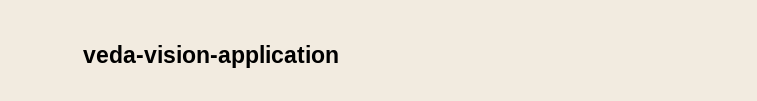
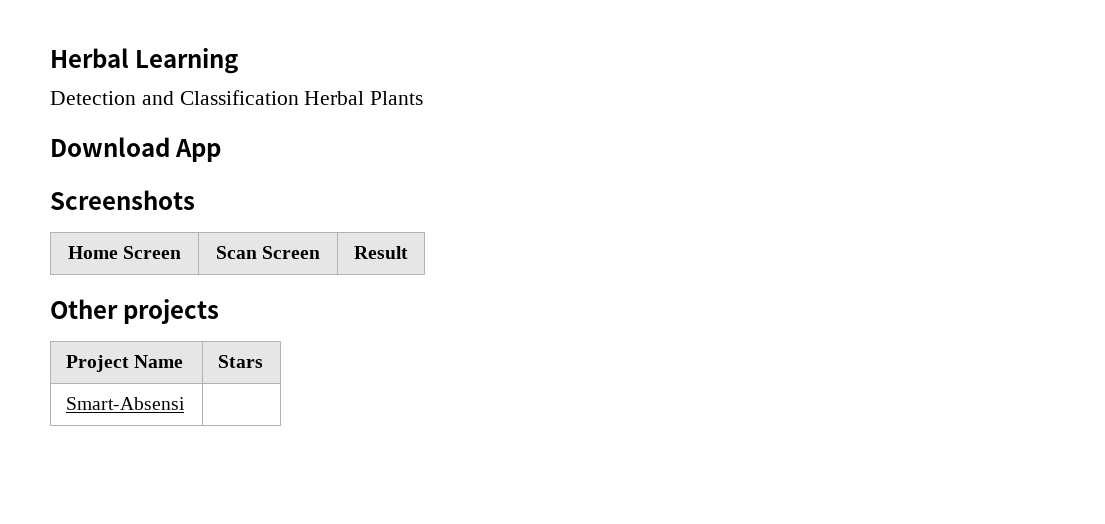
[83,45,339,68] veda-vision-application -> [50,48,239,74] [50,90,424,105] [50,137,222,162] [50,190,195,210] [67,246,182,259] [215,246,321,259] [354,246,408,259] [50,299,220,324] [66,355,184,372] [218,355,264,368] [66,397,186,410] Herbal Learning // Detection and Classification Herbal Plants // Download App // Screenshots // Home Screen | Scan Screen | Result // Other projects // Project Name | Stars // Smart-Absensi |

